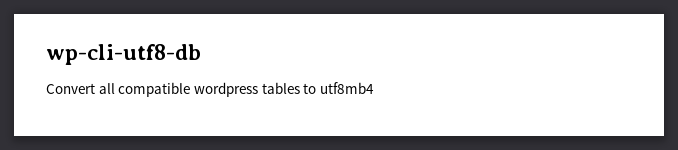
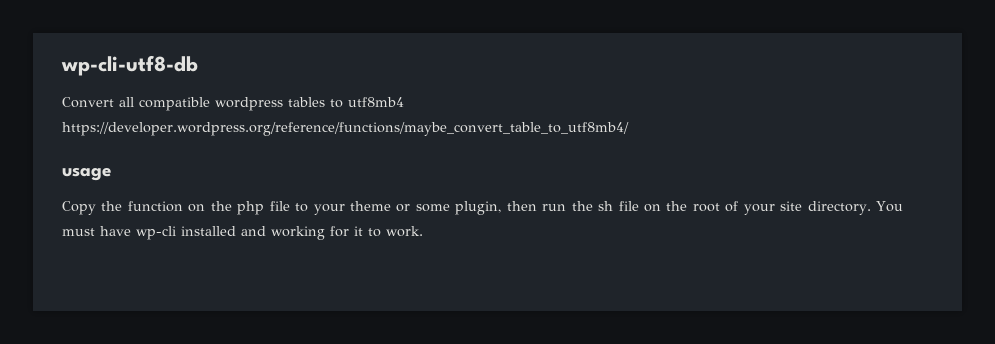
(374, 88) none -> [62,122,629,136] [62,167,111,181] [62,201,904,215] [62,226,423,240] https://developer.wordpress.org/reference/functions/maybe_convert_table_to_utf8mb4/ // usage // Copy the function on the php file to your theme or some plugin, then run the sh file on the root of your site directory. You must have wp-cli installed and working for it to work.

